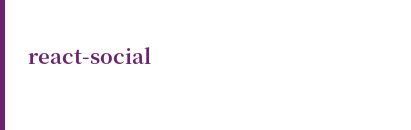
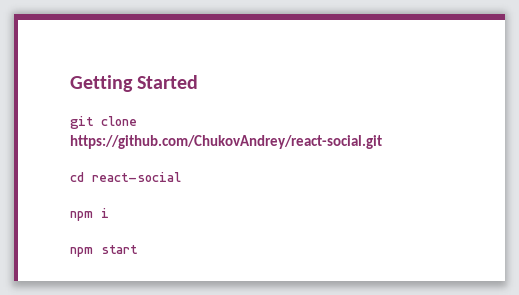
[28,47,151,64] react-social -> [70,75,199,92] [70,116,137,129] [70,135,382,149] [70,172,181,182] [70,208,109,221] [70,245,138,257] Getting Started // git clone https://github.com/ChukovAndrey/react-social.git // cd react-social // npm i // npm start

